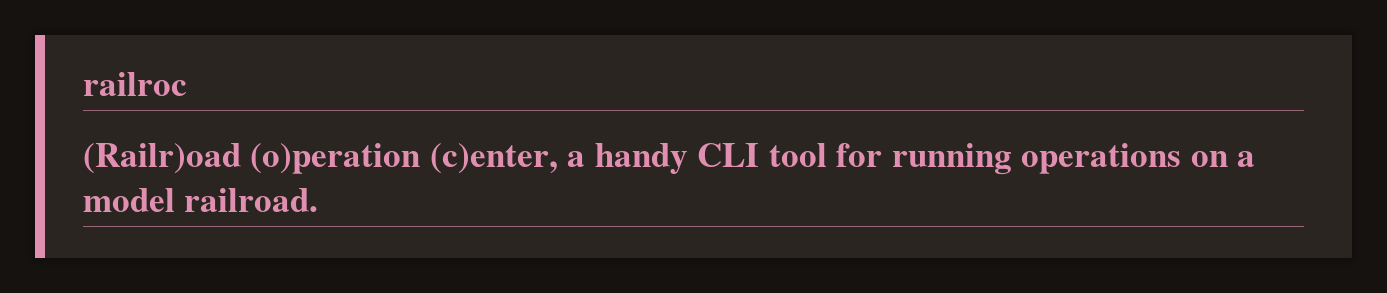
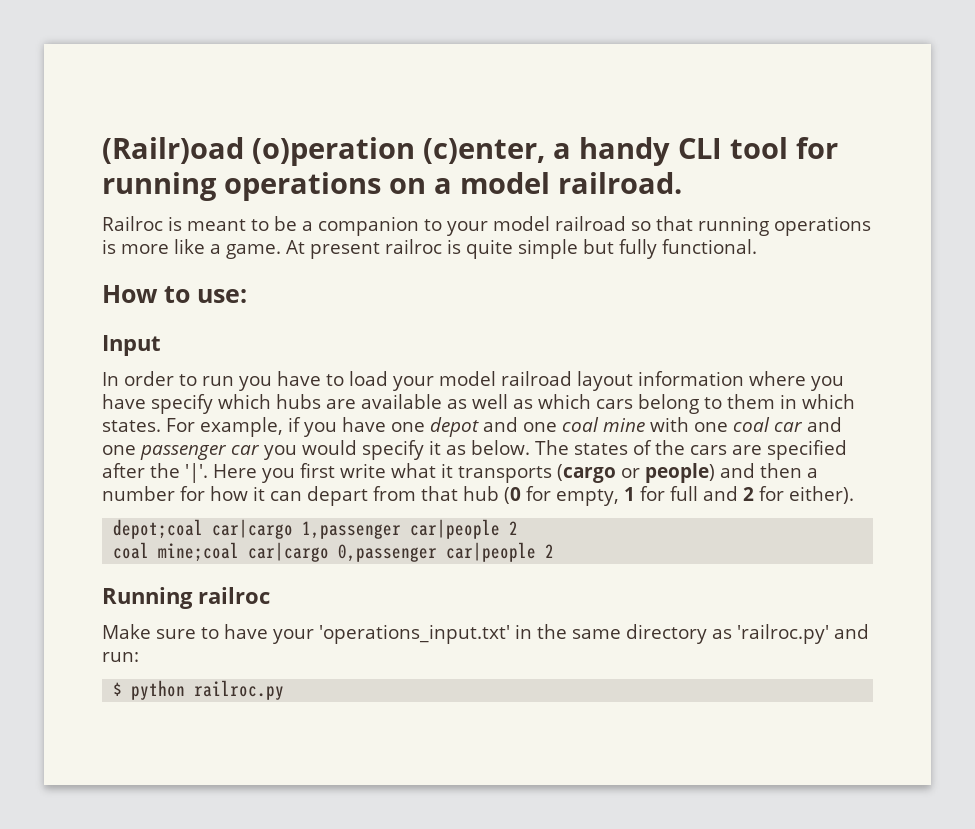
[83,72,187,96] railroc // -> (102, 150) none
(319, 200) none -> [102,216,871,236] [102,239,757,259] [102,285,247,303] [102,335,161,356] [102,371,844,391] [102,394,855,414] [102,417,842,437] [102,440,847,460] [102,463,818,483] [102,486,854,506] [113,519,519,539] [113,542,555,562] [102,587,270,609] [102,624,869,644] [102,652,139,662] [113,680,285,700] // Railroc is meant to be a companion to your model railroad so that running operations is more like a game. At present railroc is quite simple but fully functional. // How to use: // Input // In order to run you have to load your model railroad layout information where you have specify which hubs are available as well as which cars belong to them in which states. For example, if you have one depot and one coal mine with one coal car and one passenger car you would specify it as below. The states of the cars are specified after the '|'. Here you first write what it transports (cargo or people) and then a number for how it can depart from that hub (0 for empty, 1 for full and 2 for either). // depot;coal car|cargo 1,passenger car|people 2 // coal mine;coal car|cargo 0,passenger car|people 2 // Running railroc // Make sure to have your 'operations_input.txt' in the same directory as 'railroc.py' and run: // $ python railroc.py

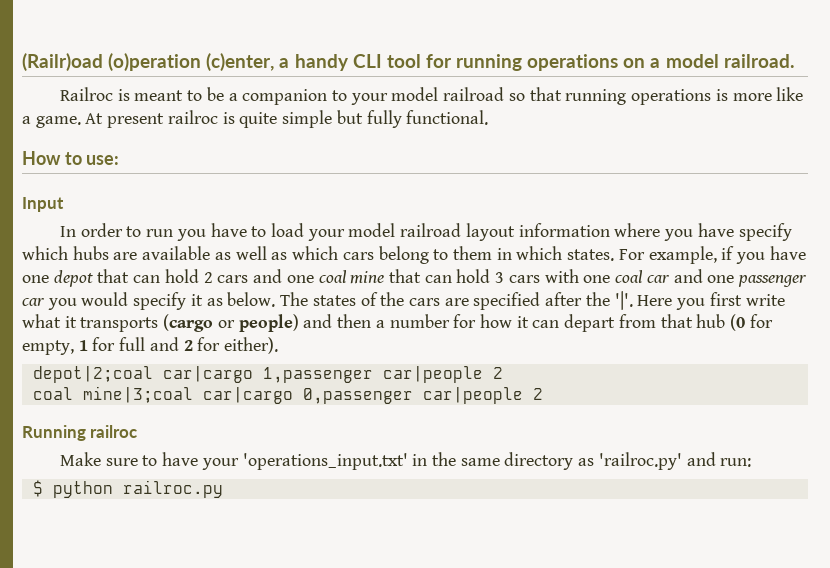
[483,417,645,432] and one coal mine -> [97,269,540,284] that can hold 2 cars and one coal mine that can hold 3 cars
[113,519,204,539] depot;coal -> [32,366,153,383] depot|2;coal
[158,542,240,562] mine;coal -> [82,386,193,403] mine|3;coal

